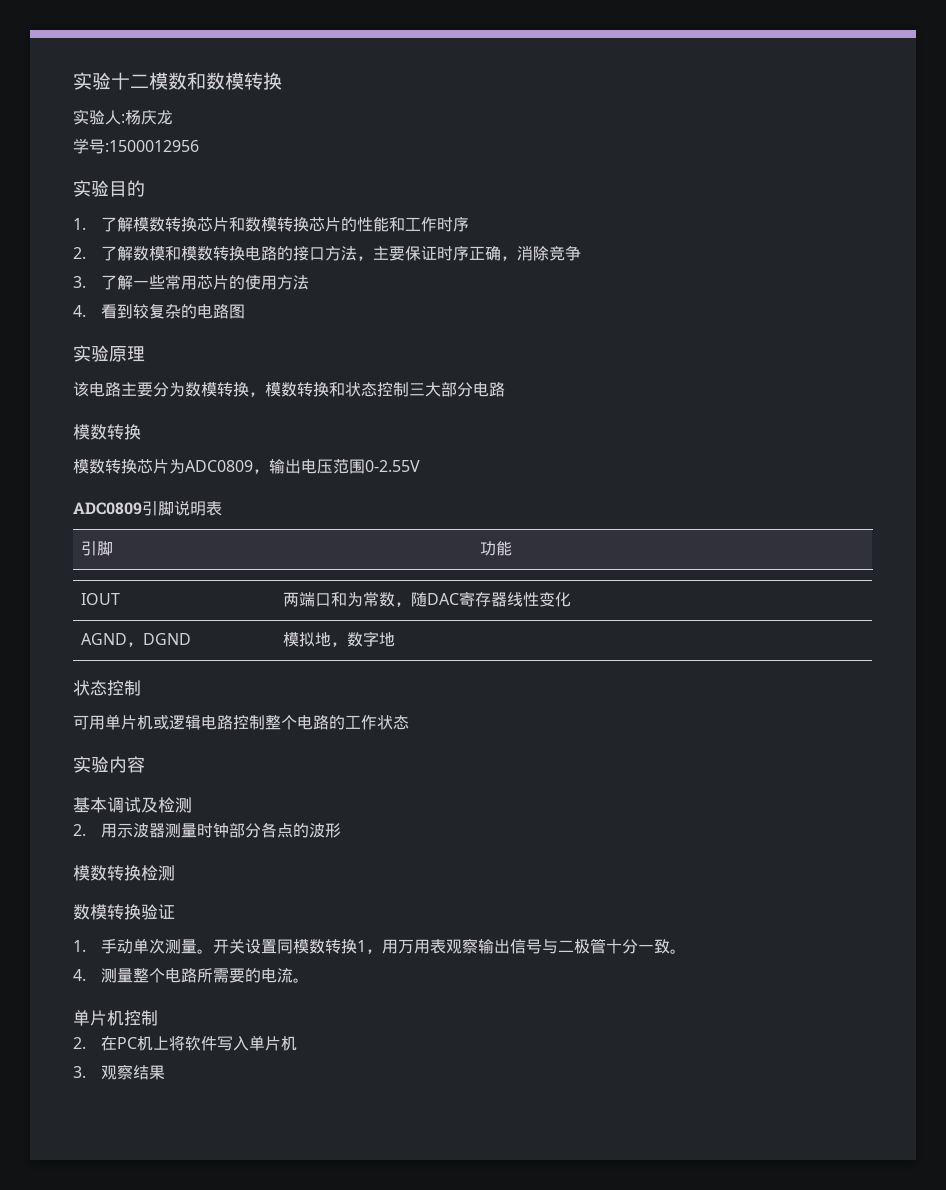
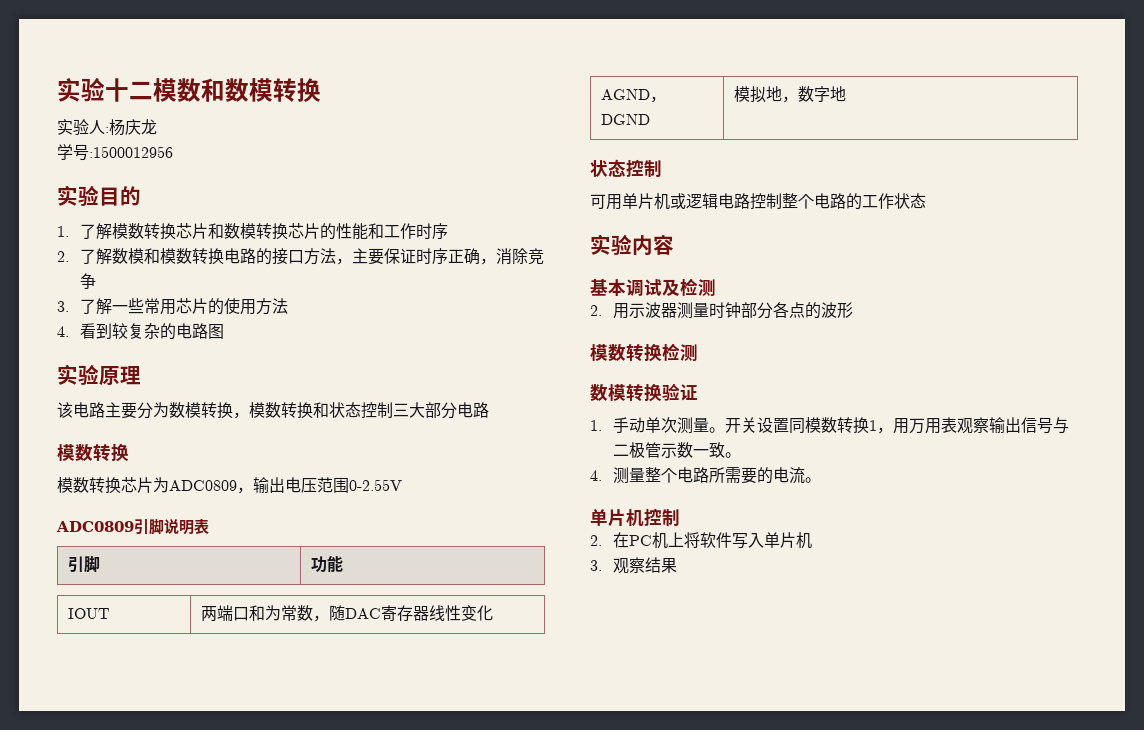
[606,939,639,954] 十分 -> [660,442,693,458] 示数

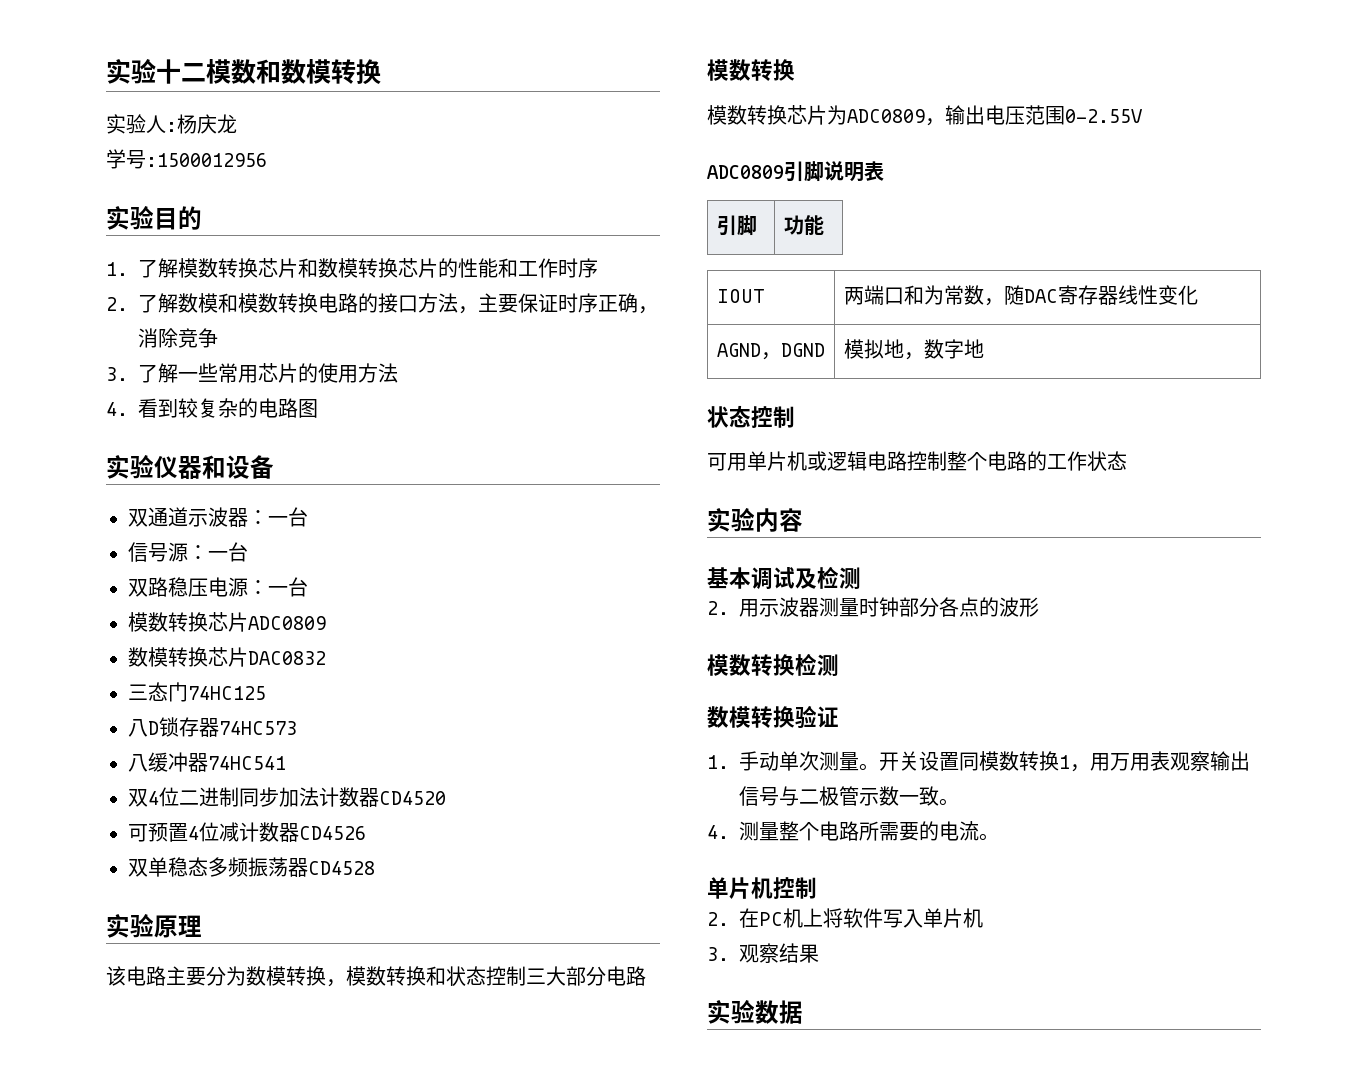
(224, 331) none -> [106,454,274,479] [128,507,308,527] [128,542,248,562] [128,577,308,597] [128,612,326,632] [128,647,326,667] [128,682,266,702] [128,717,297,737] [128,752,286,772] [128,787,446,807] [128,822,366,842] [128,857,375,877] // 实验仪器和设备 // 双通道示波器：一台 // 信号源：一台 // 双路稳压电源：一台 // 模数转换芯片ADC0809 // 数模转换芯片DAC0832 // 三态门74HC125 // 八D锁存器74HC573 // 八缓冲器74HC541 // 双4位二进制同步加法计数器CD4520 // 可预置4位减计数器CD4526 // 双单稳态多频振荡器CD4528
(677, 565) none -> [707,999,803,1024] // 实验数据

